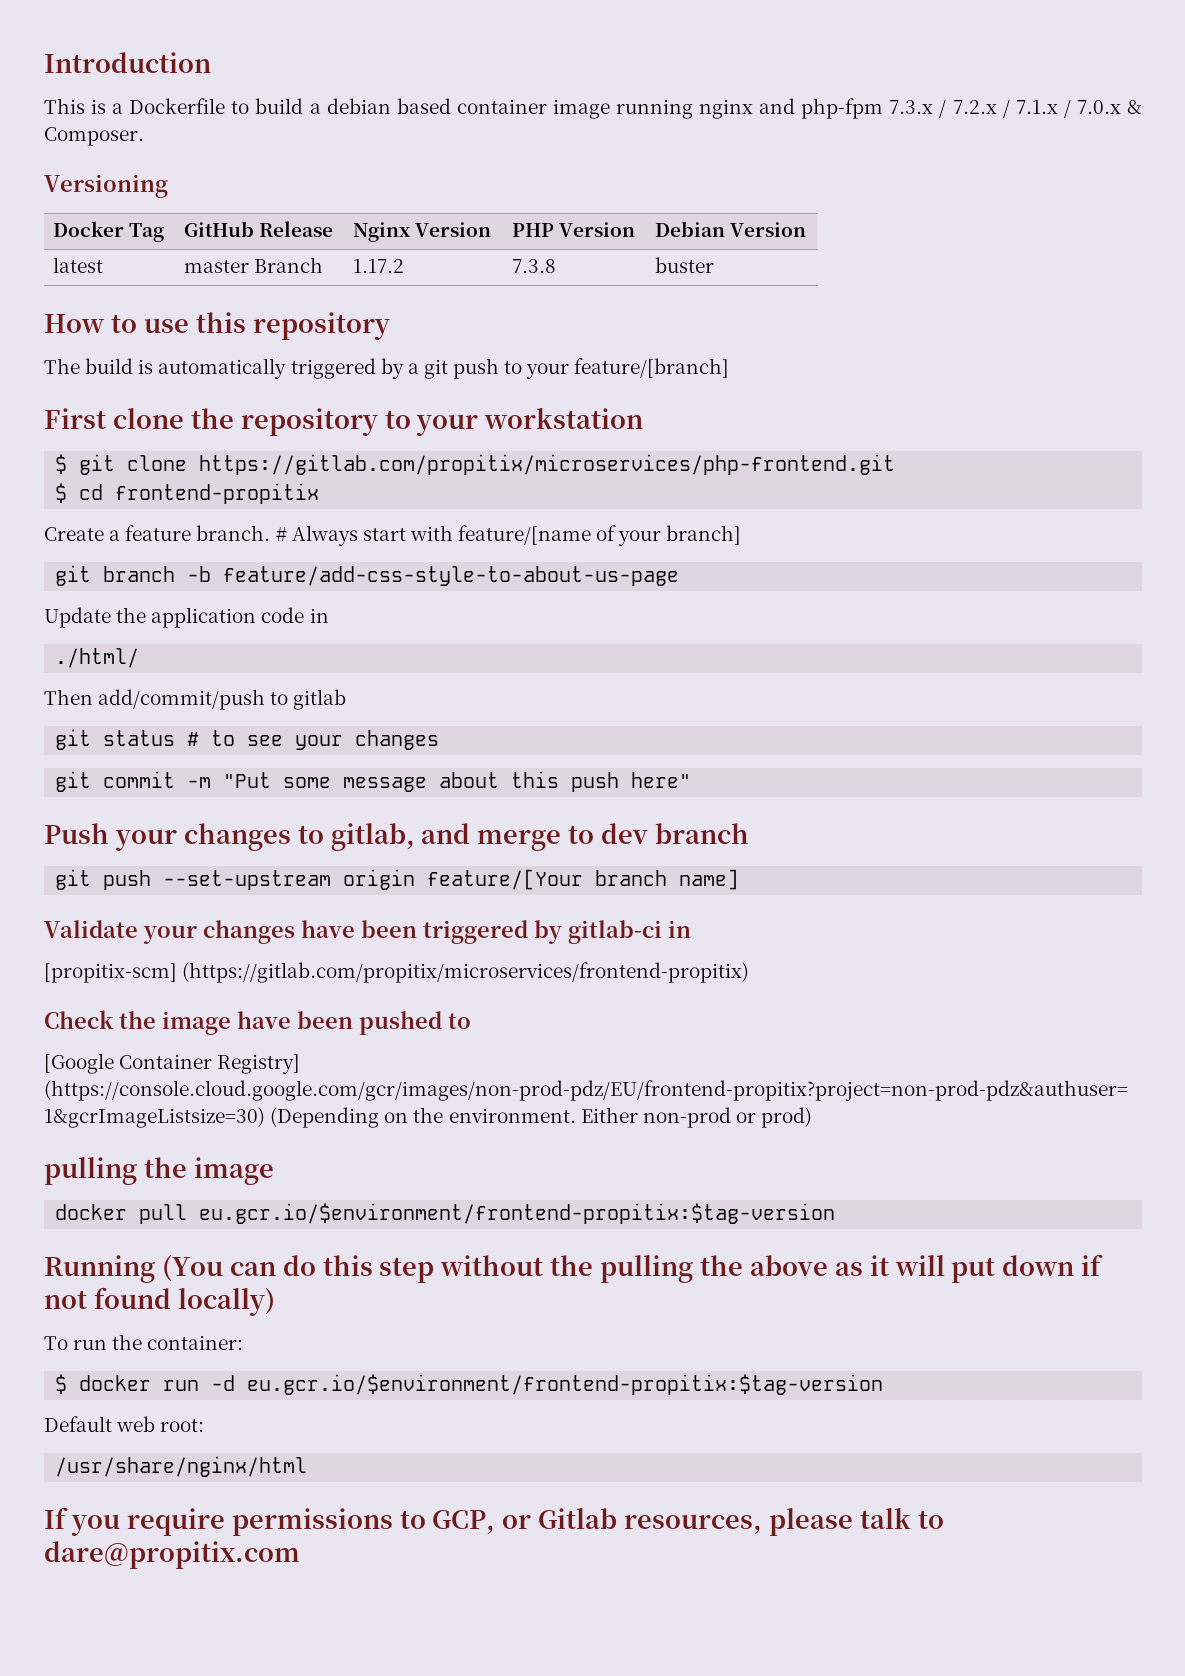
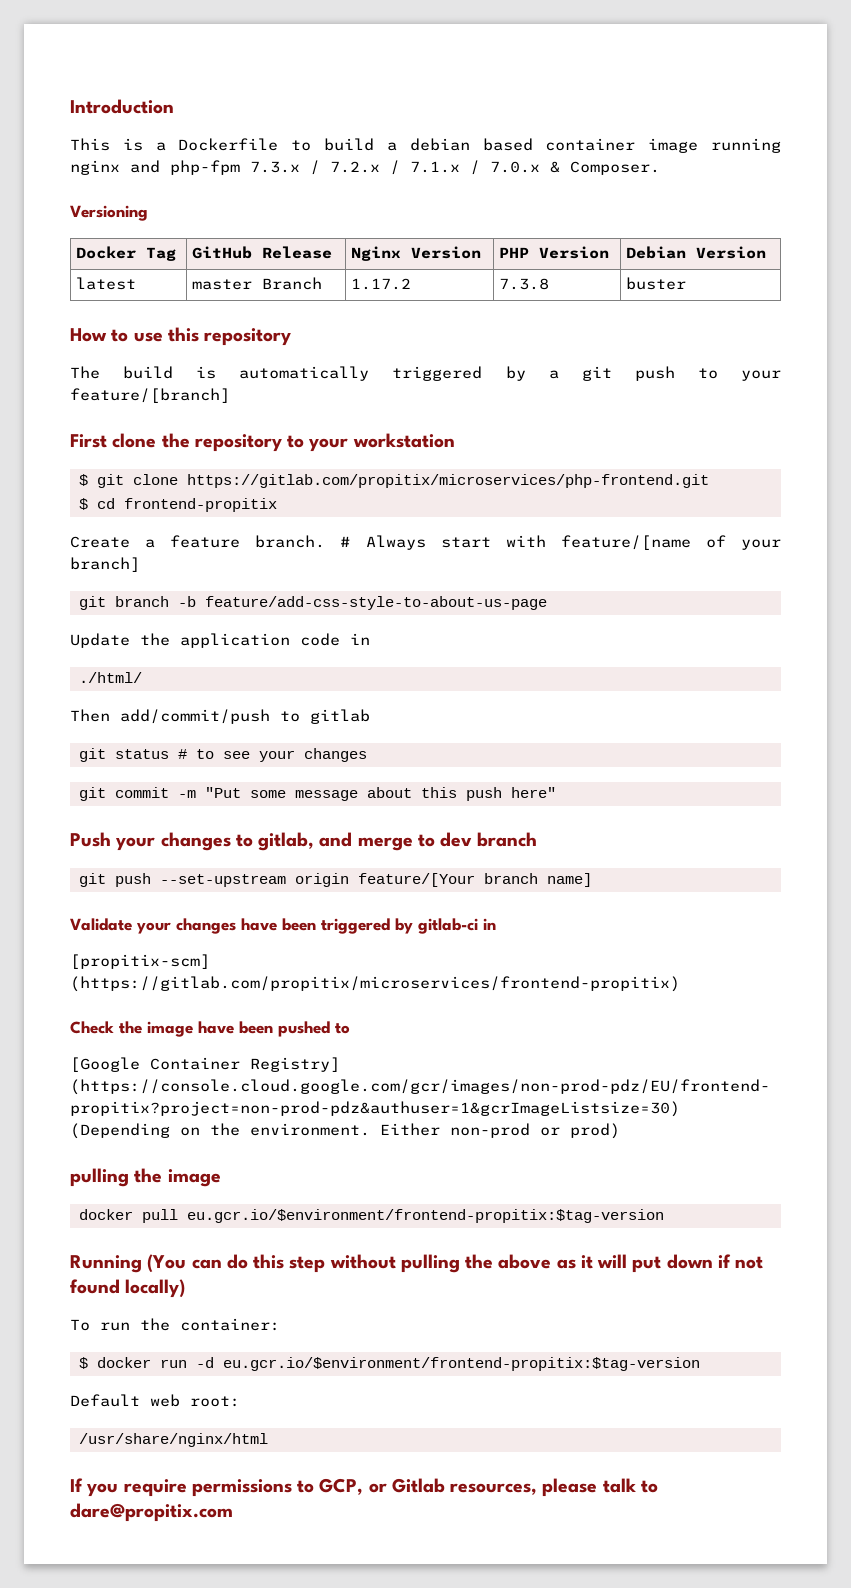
[550,1255,594,1276] the -> (396, 1261) none

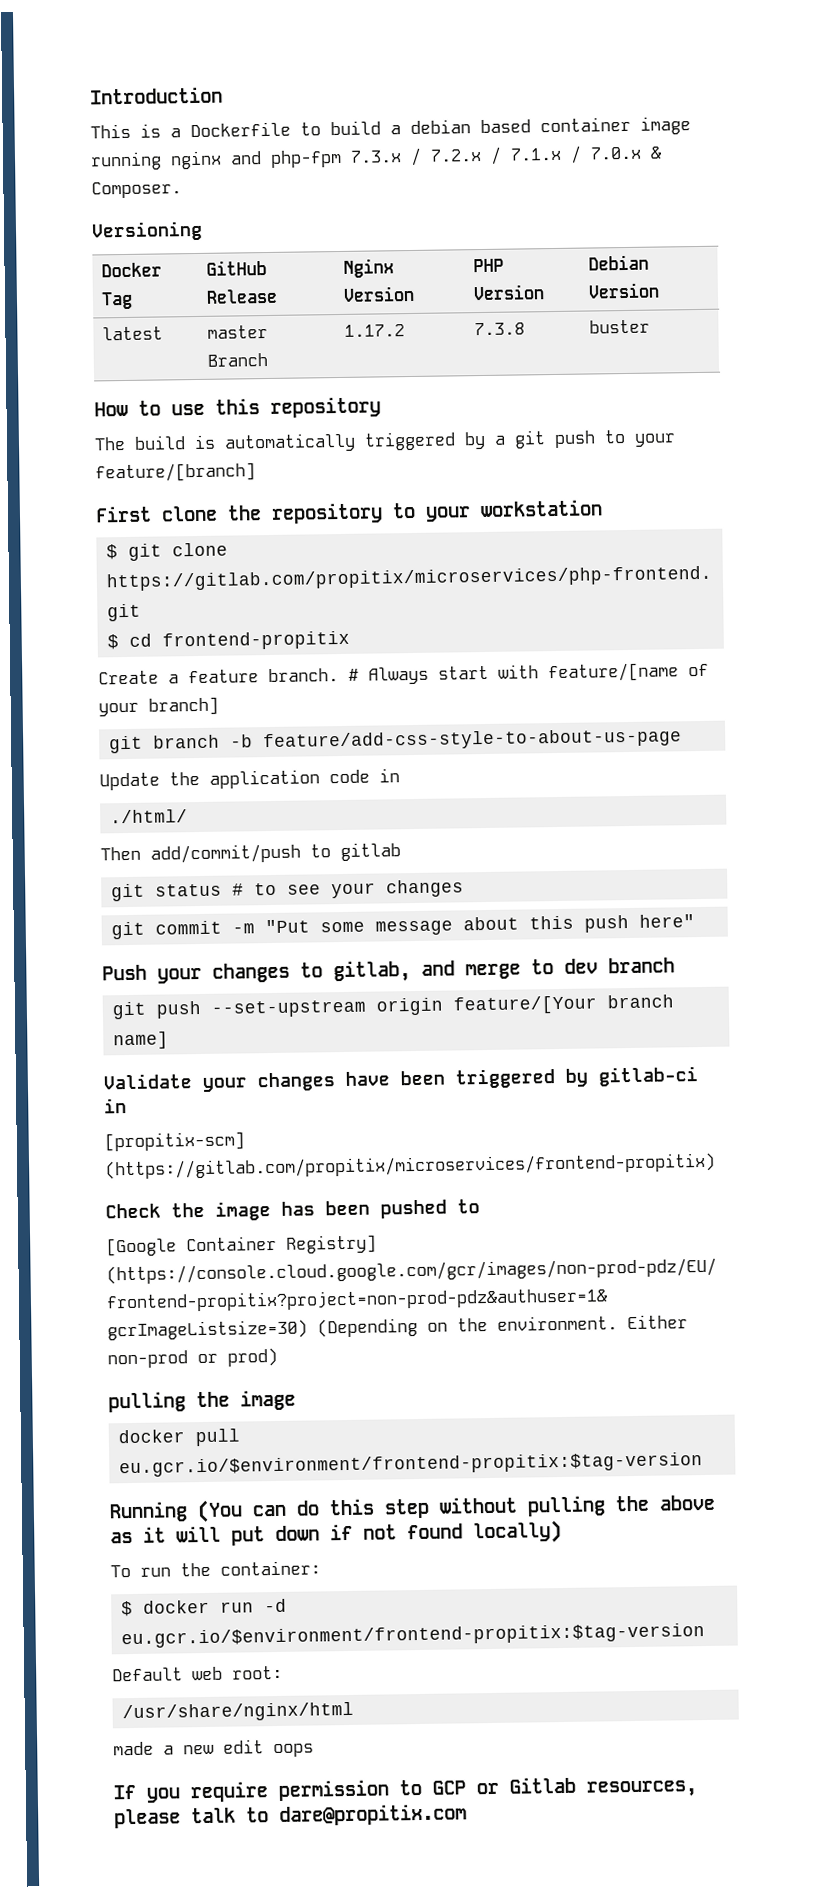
[198,1021,234,1034] have -> [281,1201,315,1216] has
(268, 1440) none -> [113,1739,314,1758] // made a new edit oops
[191,1478,364,1497] permissions to GCP, -> [278,1779,466,1801] permission to GCP

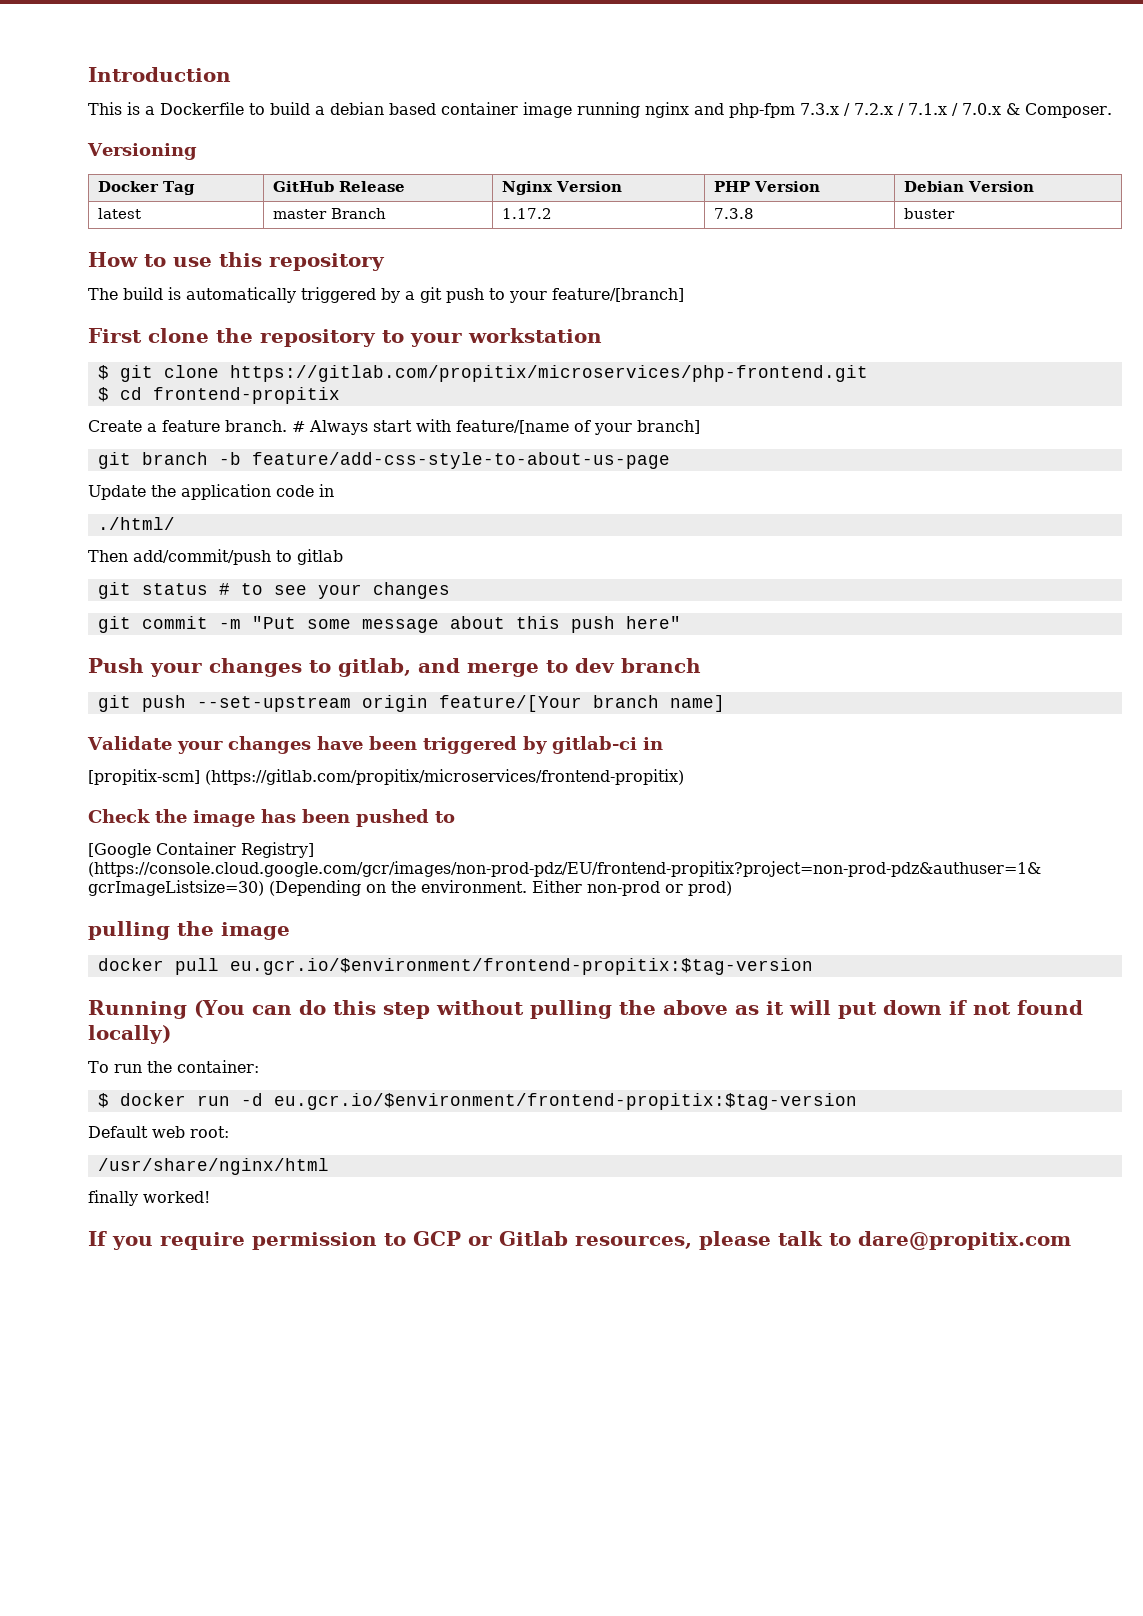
[113,1739,314,1758] made a new edit oops -> [88,1190,210,1206] finally worked!

